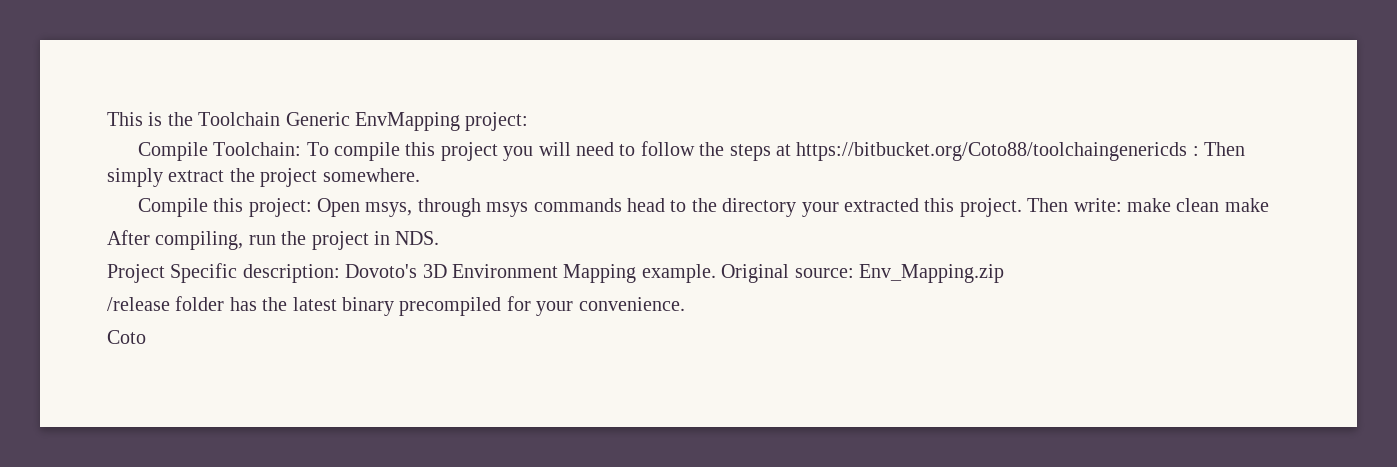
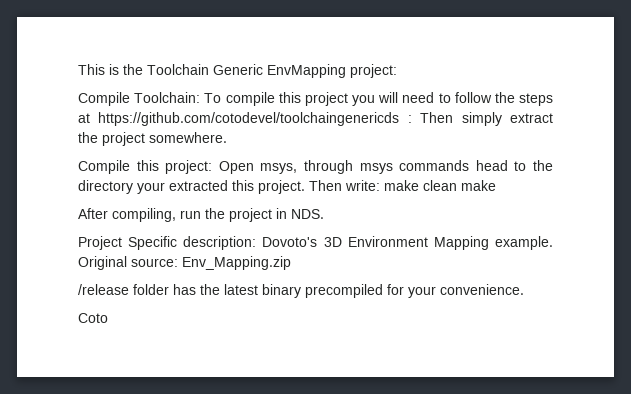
[796,142,1188,161] https://bitbucket.org/Coto88/toolchaingenericds -> [98,112,400,126] https://github.com/cotodevel/toolchaingenericds

